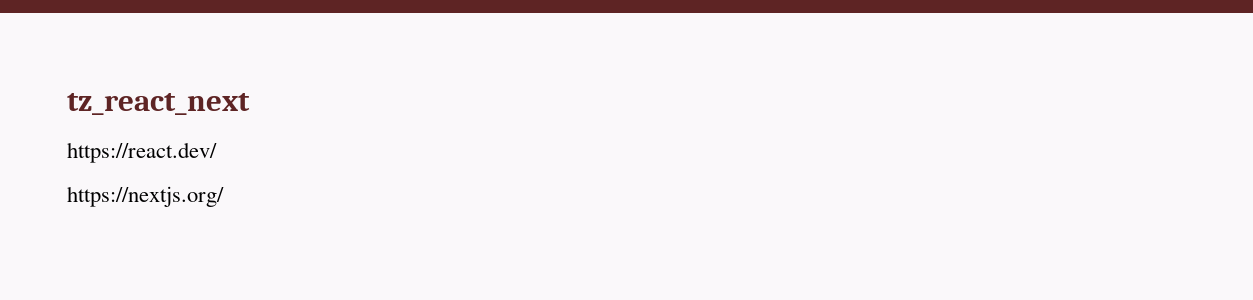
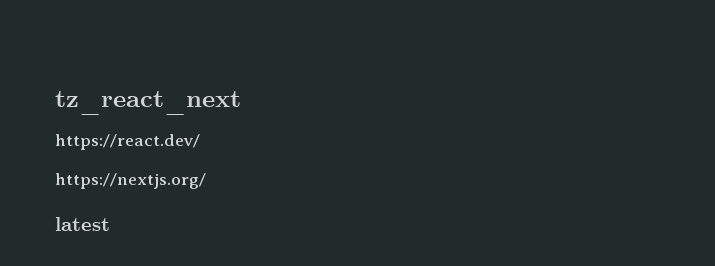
(224, 196) none -> [55,217,110,231] // latest

